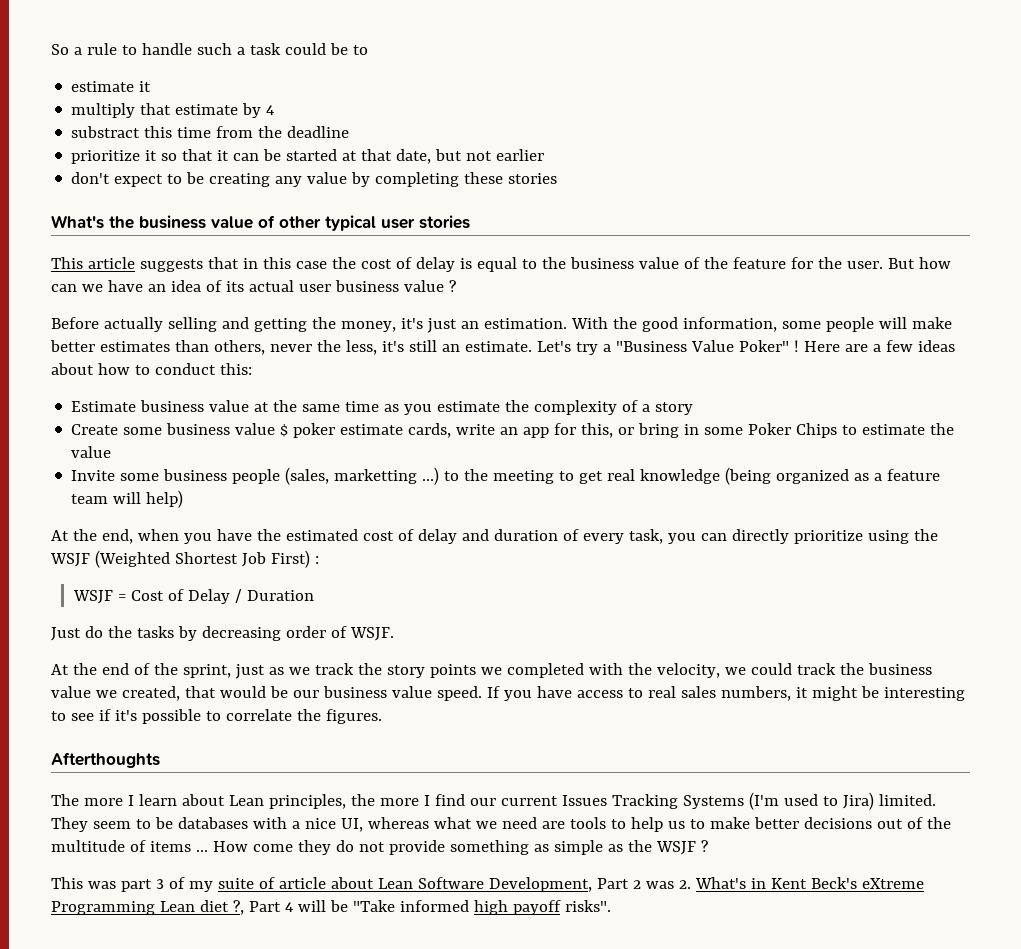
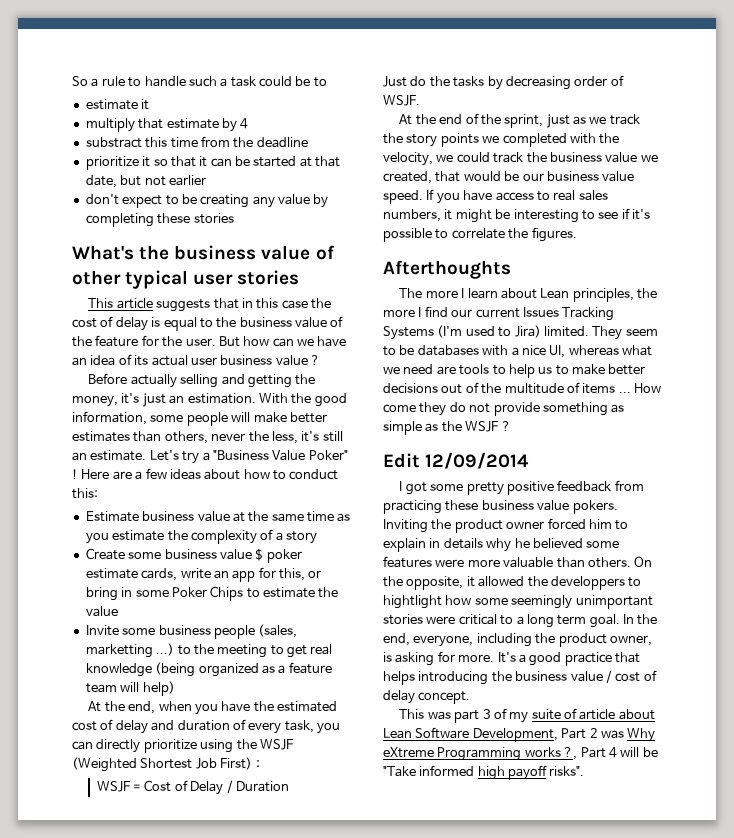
(708, 846) none -> [383,452,530,469] [399,480,644,495] [383,500,618,514] [383,518,629,533] [383,538,620,552] [383,556,653,568] [383,576,642,590] [383,595,653,609] [383,614,658,628] [383,633,652,647] [383,651,640,666] [383,670,657,685] [383,690,471,704] // Edit 12/09/2014 // I got some pretty positive feedback from practicing these business value pokers. Inviting the product owner forced him to explain in details why he believed some features were more valuable than others. On the opposite, it allowed the developpers to hightlight how some seemingly unimportant stories were critical to a long term goal. In the end, everyone, including the product owner, is asking for more. It's a good practice that helps introducing the business value / cost of delay concept.
[678,877,924,889] [51,900,229,915] 2. What's in Kent Beck's eXtreme Programming Lean diet -> [627,728,656,742] [383,747,561,761] Why eXtreme Programming works

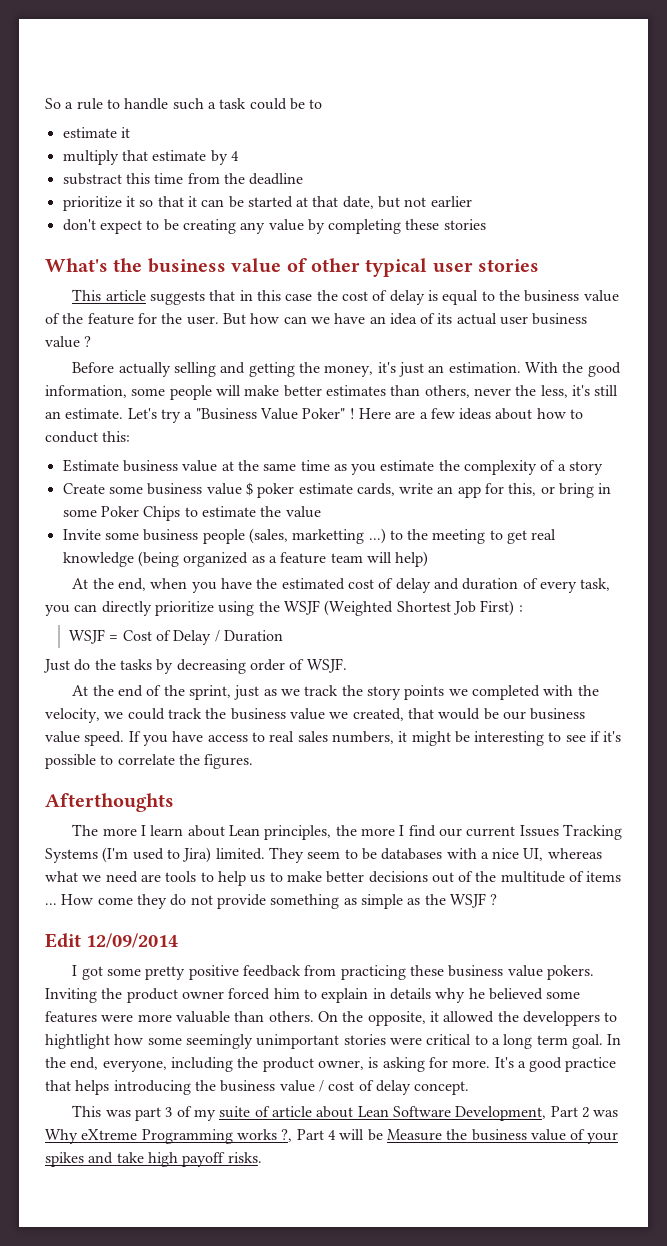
[383,765,475,777] "Take informed -> [386,1129,619,1144] [45,1152,144,1167] Measure the business value of your spikes and take
[549,766,585,776] risks". -> [227,1152,262,1163] risks.

